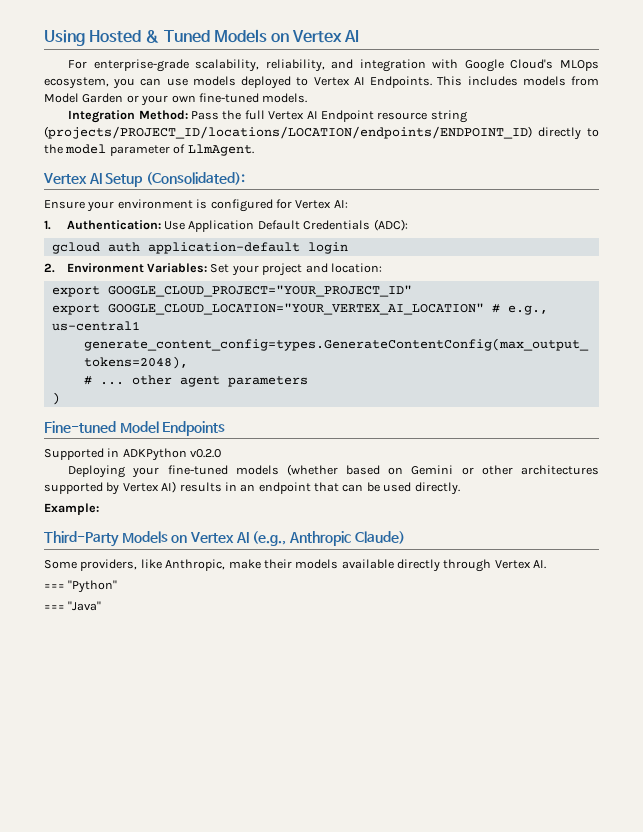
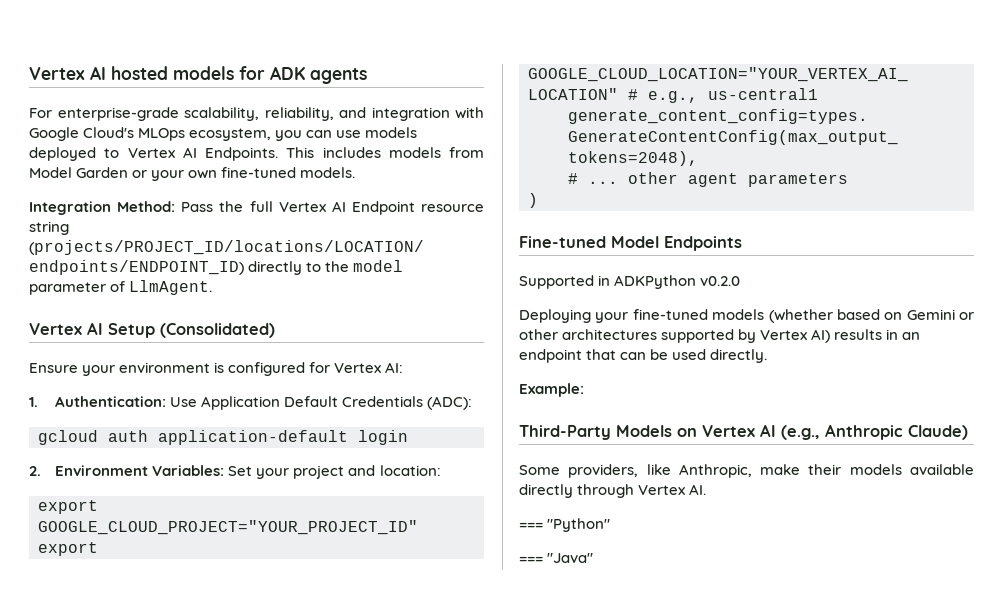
[44,29,360,46] Using Hosted & Tuned Models on Vertex AI -> [29,66,367,84] Vertex AI hosted models for ADK agents
[145,172,245,185] (Consolidated): -> [160,323,275,338] (Consolidated)

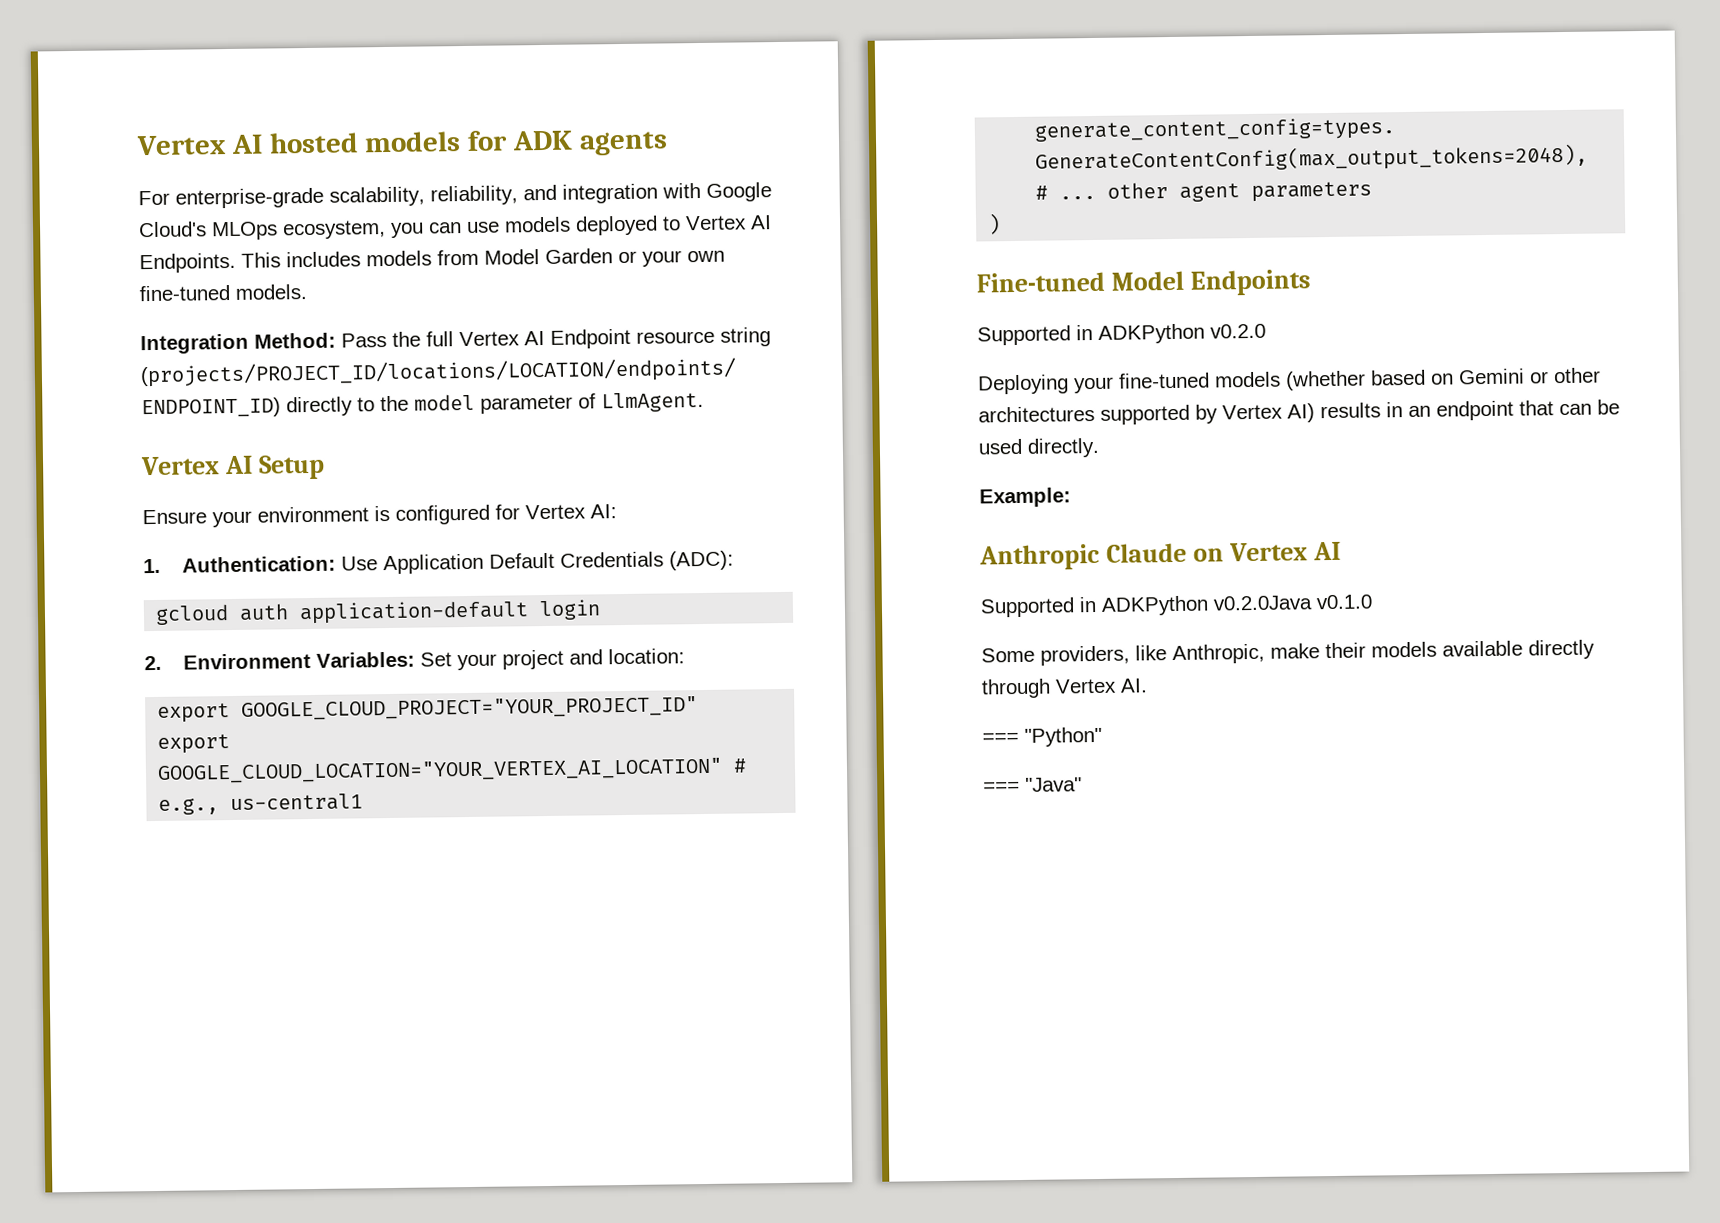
[160,323,275,338] (Consolidated) -> (326, 467) none
[519,425,672,440] Third-Party Models -> [979,542,1188,571] Anthropic Claude
[781,424,968,440] (e.g., Anthropic Claude) -> [980,594,1373,618] // Supported in ADKPython v0.2.0Java v0.1.0

